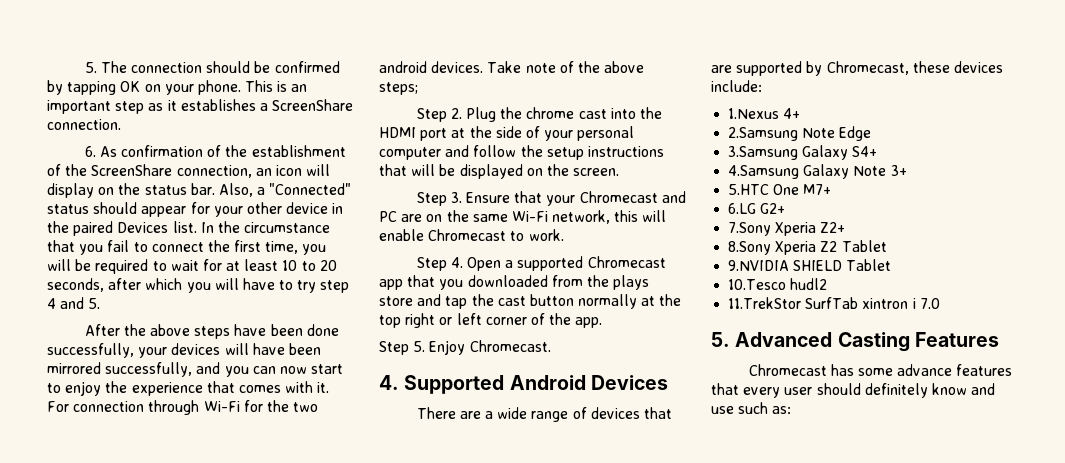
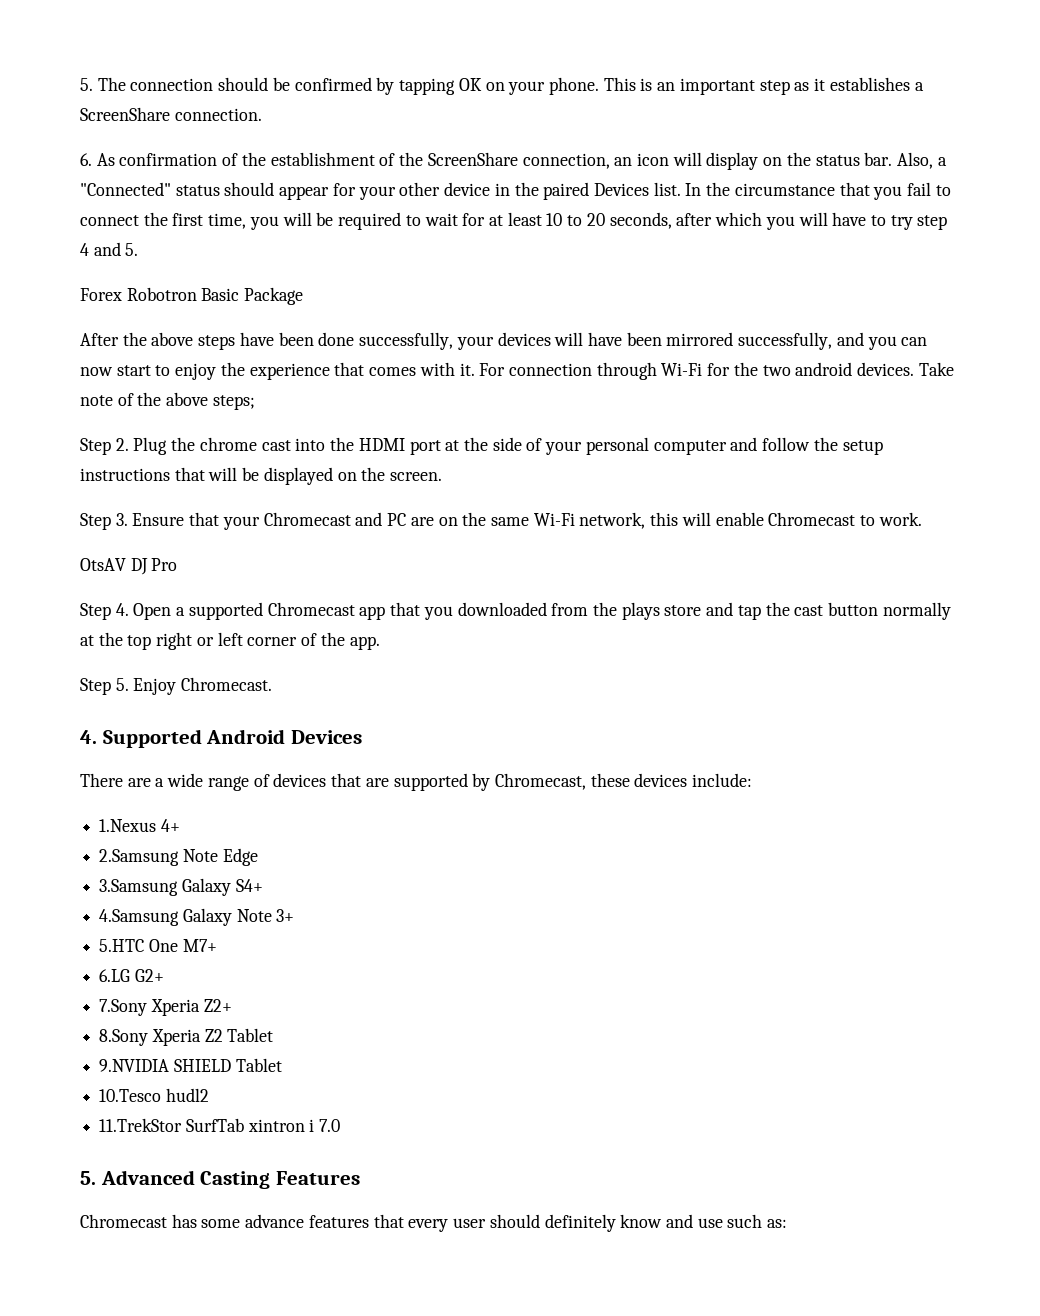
(101, 303) none -> [80,287,304,305] // Forex Robotron Basic Package
(564, 235) none -> [80,558,178,575] // OtsAV DJ Pro

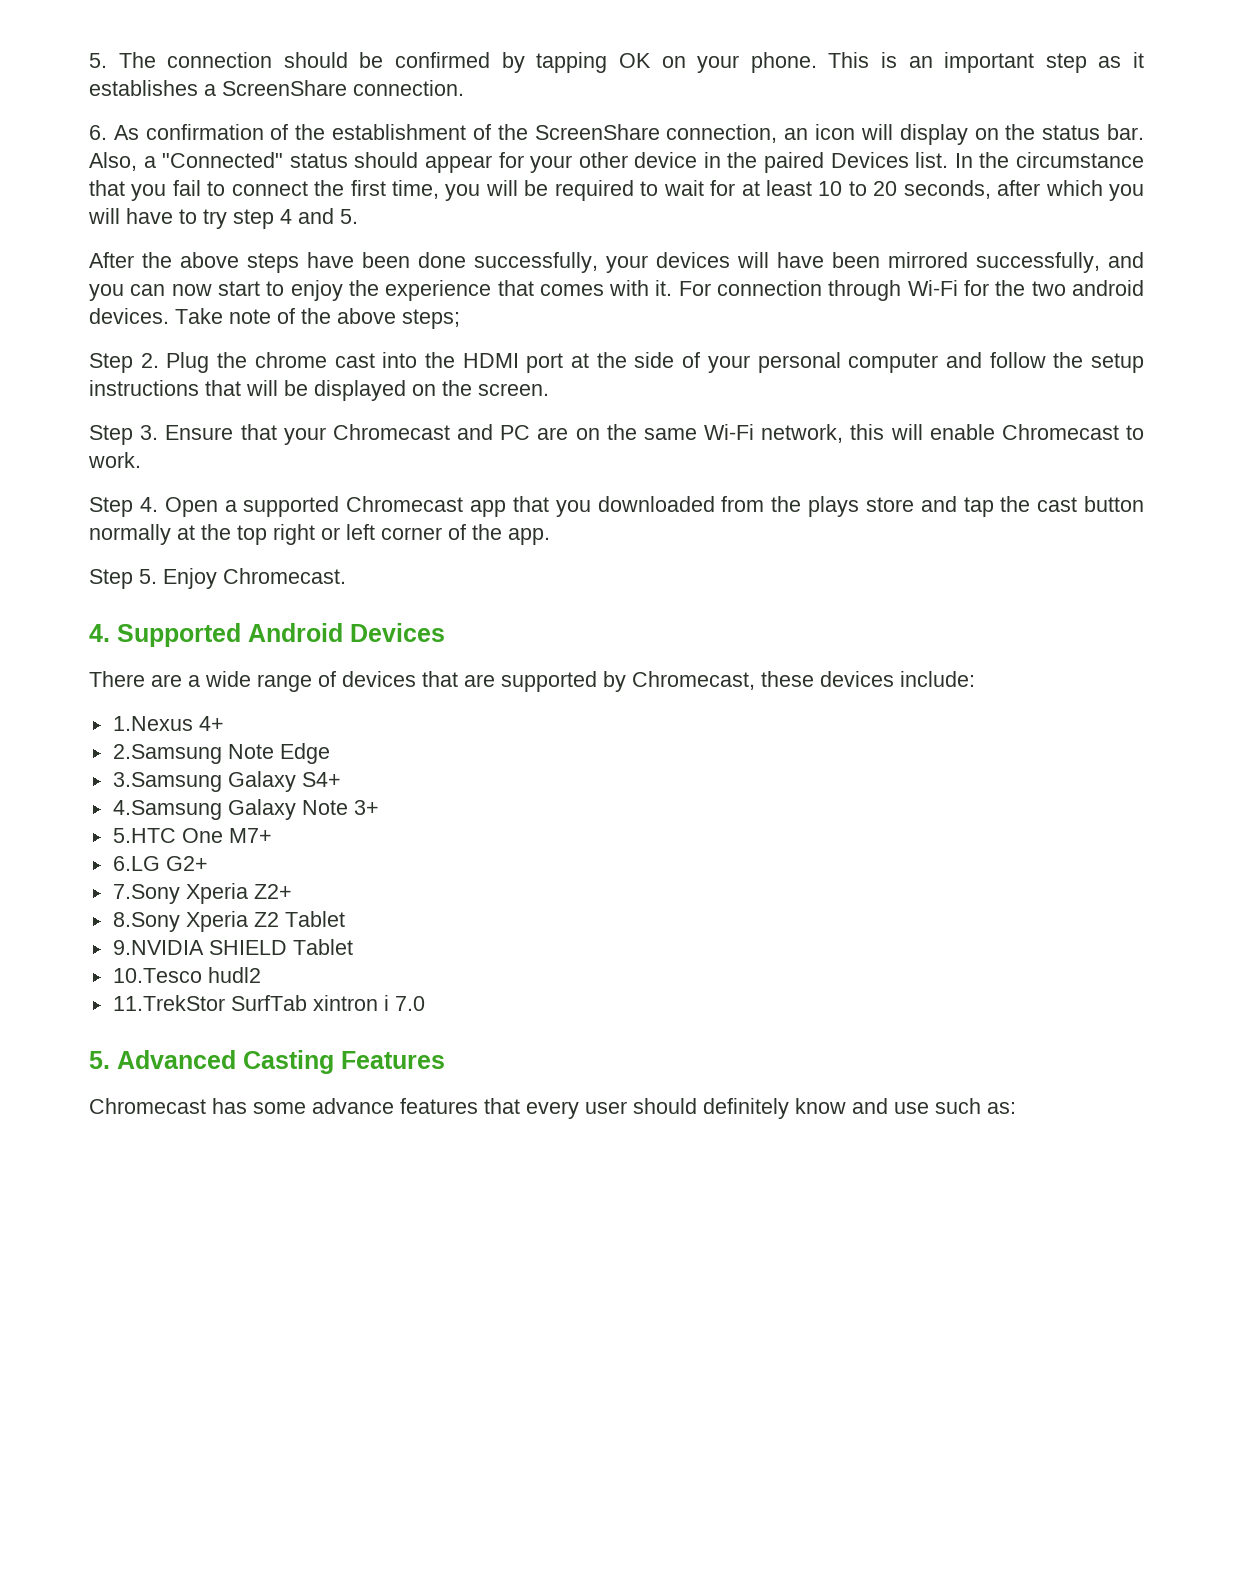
[80,287,304,305] // Forex Robotron Basic Package -> (358, 216) none
[80,558,178,575] // OtsAV DJ Pro -> (141, 460) none

